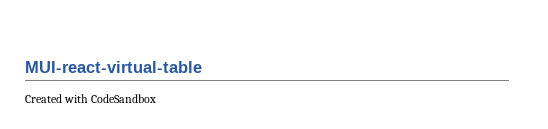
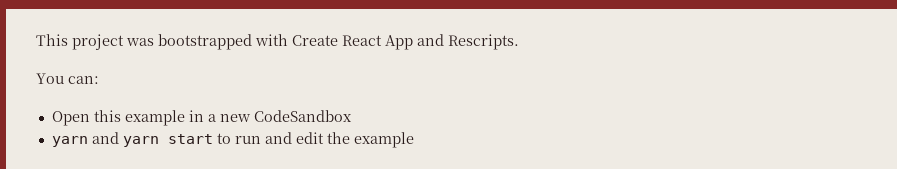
[25,61,202,73] [25,94,157,103] MUI-react-virtual-table // Created with CodeSandbox -> [36,34,519,50] [36,73,99,84] [51,110,352,126] [51,132,414,148] This project was bootstrapped with Create React App and Rescripts. // You can: // Open this example in a new CodeSandbox // yarn and yarn start to run and edit the example

